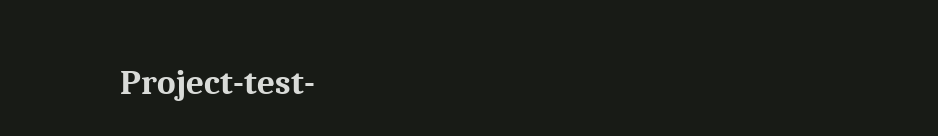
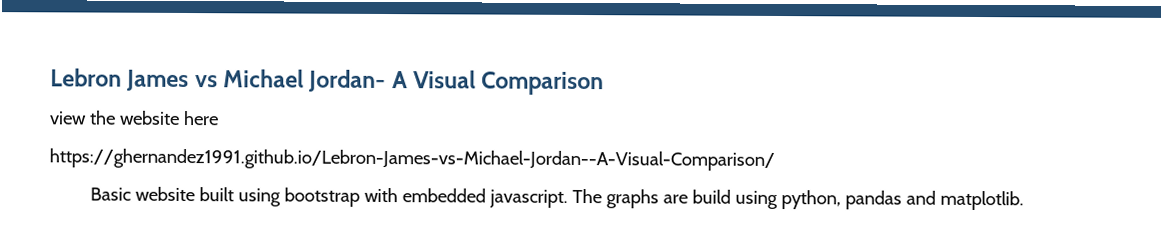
[120,70,315,101] Project-test- -> [50,68,605,96] [49,110,219,126] [49,148,775,171] [89,186,1024,211] Lebron James vs Michael Jordan- A Visual Comparison // view the website here // https://ghernandez1991.github.io/Lebron-James-vs-Michael-Jordan--A-Visual-Comparison/ // Basic website built using bootstrap with embedded javascript. The graphs are build using python, pandas and matplotlib.

